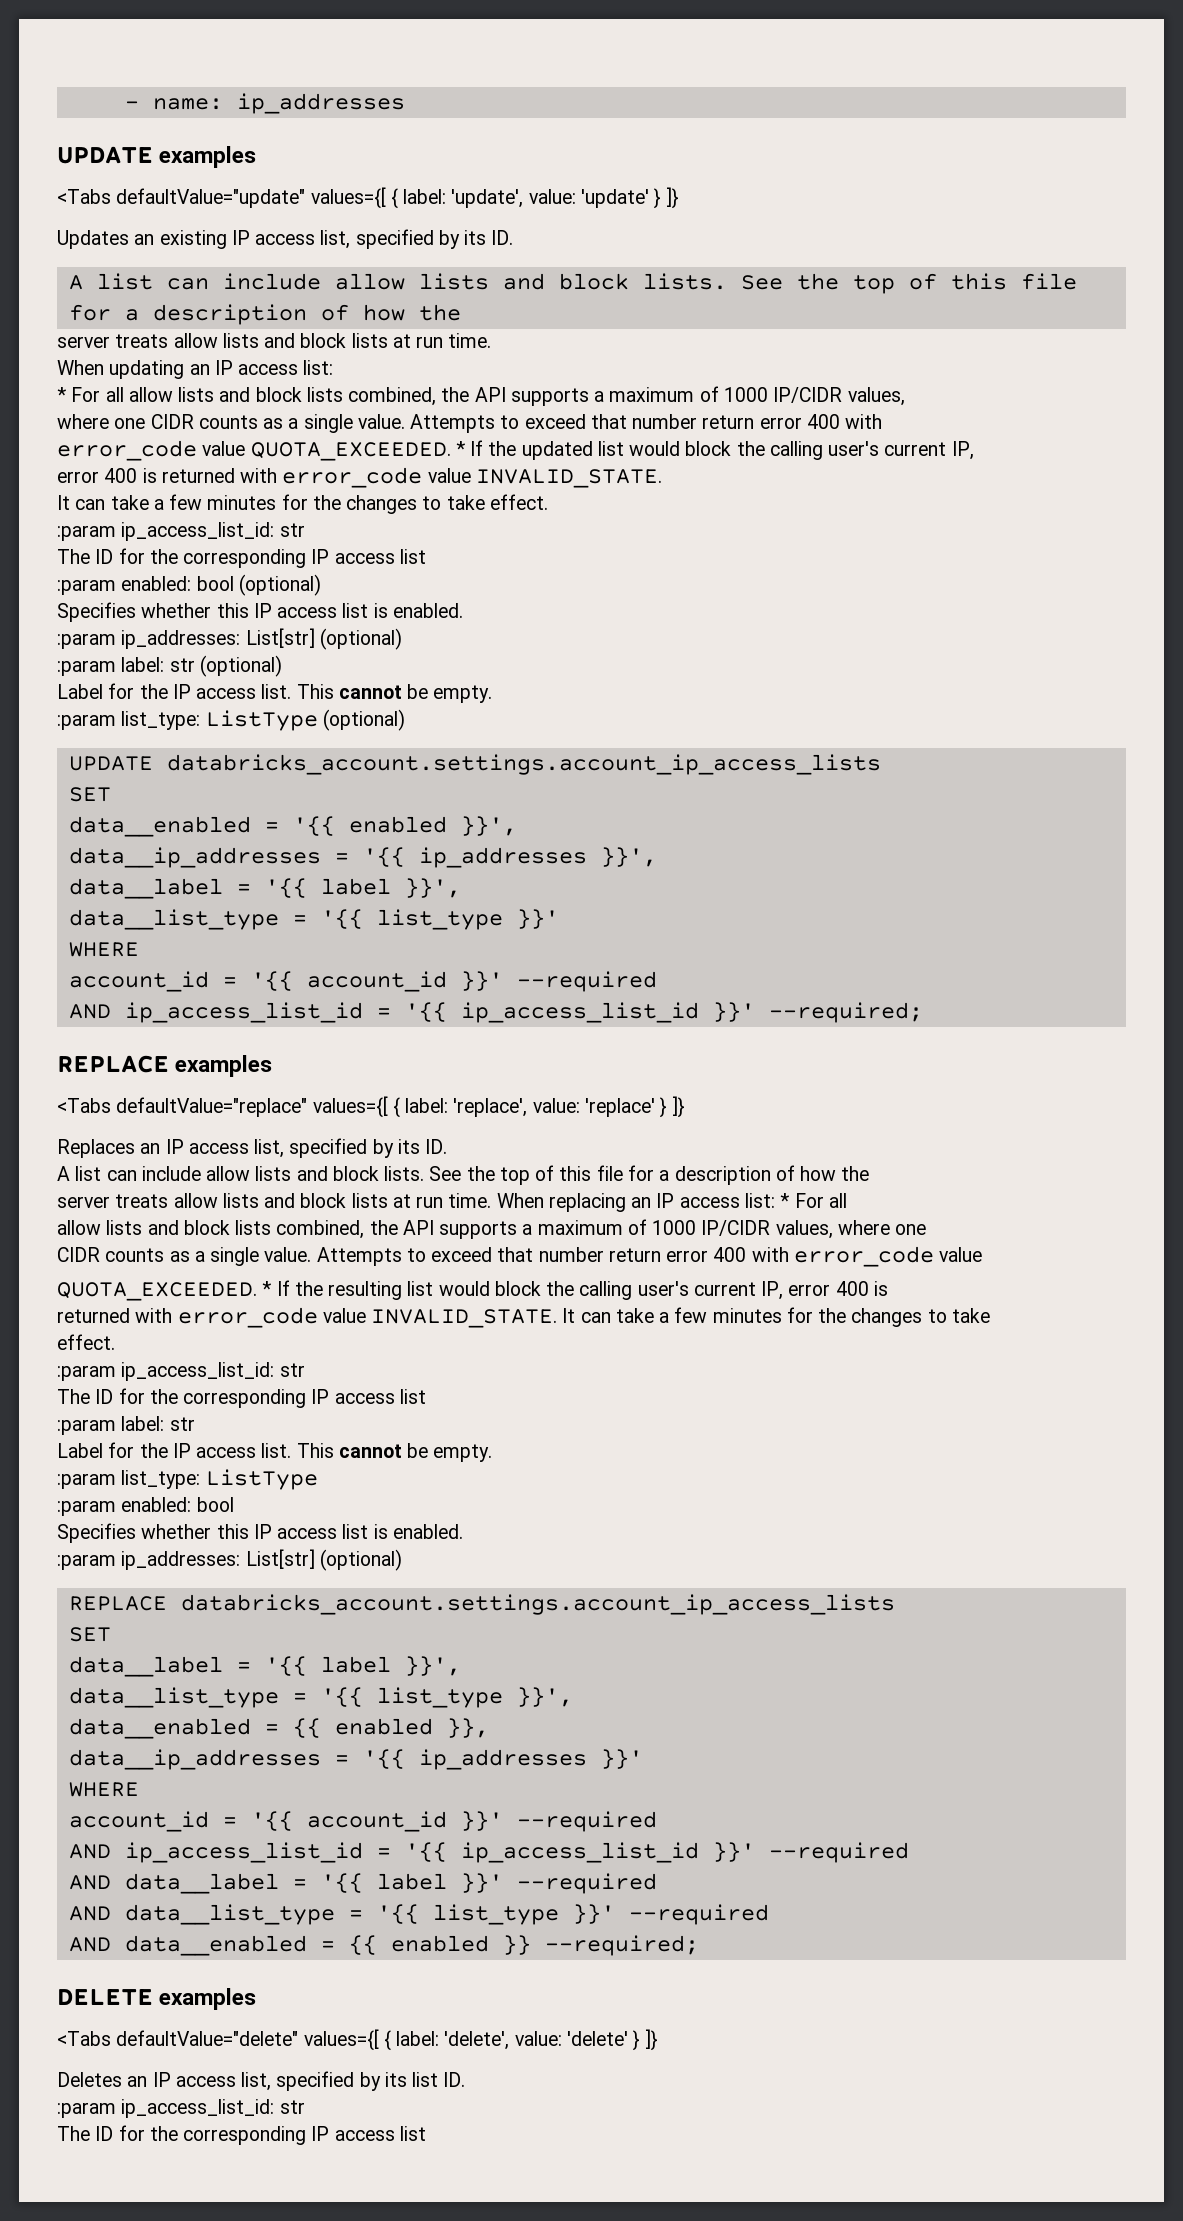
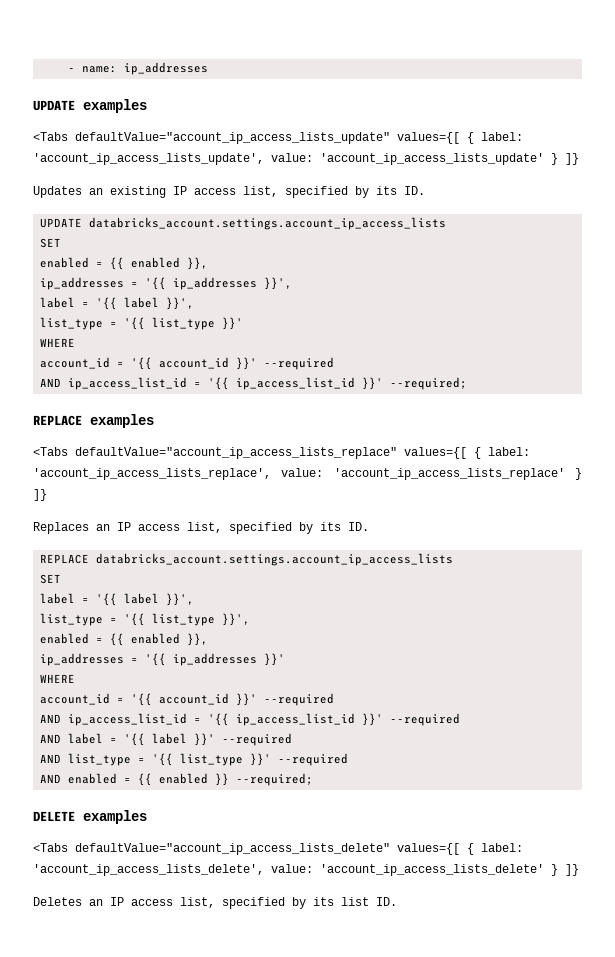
[116,187,649,209] defaultValue="update" values={[ { label: 'update', value: 'update' -> [75,132,523,144] [33,153,544,165] defaultValue="account_ip_access_lists_update" values={[ { label: 'account_ip_access_lists_update', value: 'account_ip_access_lists_update'
[68,273,1077,294] [68,304,461,325] [57,333,492,348] [57,360,334,379] [57,386,905,406] [57,414,883,433] [57,440,974,461] [57,467,662,488] [57,494,548,514] [57,522,305,541] [57,548,426,568] [57,574,321,596] [57,602,463,622] [57,628,402,650] [57,655,282,677] [57,683,493,703] [57,709,405,731] [68,754,881,775] [68,787,111,802] [68,816,517,837] [68,847,321,868] A list can include allow lists and block lists. See the top of this file for a description of how the // server treats allow lists and block lists at run time. // When updating an IP access list: // * For all allow lists and block lists combined, the API supports a maximum of 1000 IP/CIDR values, // where one CIDR counts as a single value. Attempts to exceed that number return error 400 with // error_code value QUOTA_EXCEEDED. * If the updated list would block the calling user's current IP, // error 400 is returned with error_code value INVALID_STATE. // It can take a few minutes for the changes to take effect. // :param ip_access_list_id: str // The ID for the corresponding IP access list // :param enabled: bool (optional) // Specifies whether this IP access list is enabled. // :param ip_addresses: List[str] (optional) // :param label: str (optional) // Label for the IP access list. This cannot be empty. // :param list_type: ListType (optional) // UPDATE databricks_account.settings.account_ip_access_lists // SET // data__enabled = '{{ enabled }}', // data__ip_addresses -> [40,217,447,230] [40,238,62,248] [40,257,209,270] [40,277,125,290] UPDATE databricks_account.settings.account_ip_access_lists // SET // enabled = {{ enabled }}, // ip_addresses
[68,878,461,899] [68,909,279,930] data__label = '{{ label }}', // data__list_type -> [40,297,195,310] [40,317,104,330] label = '{{ label }}', // list_type
[116,1096,655,1118] defaultValue="replace" values={[ { label: 'replace', value: 'replace' -> [75,447,530,459] [33,468,565,480] defaultValue="account_ip_access_lists_replace" values={[ { label: 'account_ip_access_lists_replace', value: 'account_ip_access_lists_replace'
[57,1165,870,1185] [57,1193,847,1212] [57,1219,927,1239] [57,1246,983,1267] [57,1280,888,1301] [57,1307,990,1328] [57,1334,115,1350] [57,1362,305,1381] [57,1388,426,1408] [57,1416,195,1435] [57,1442,493,1462] [57,1469,318,1490] [57,1497,234,1516] [57,1523,463,1543] [57,1549,402,1571] // A list can include allow lists and block lists. See the top of this file for a description of how the // server treats allow lists and block lists at run time. When replacing an IP access list: * For all // allow lists and block lists combined, the API supports a maximum of 1000 IP/CIDR values, where one // CIDR counts as a single value. Attempts to exceed that number return error 400 with error_code value // QUOTA_EXCEEDED. * If the resulting list would block the calling user's current IP, error 400 is // returned with error_code value INVALID_STATE. It can take a few minutes for the changes to take // effect. // :param ip_access_list_id: str // The ID for the corresponding IP access list // :param label: str // Label for the IP access list. This cannot be empty. // :param list_type: ListType // :param enabled: bool // Specifies whether this IP access list is enabled. // :param ip_addresses: List[str] (optional) -> (369, 526) none
[68,1656,461,1677] [68,1687,279,1708] data__label = '{{ label }}', // data__list_type -> [40,593,195,606] [40,613,104,626] label = '{{ label }}', // list_type
[68,1718,489,1739] [68,1749,321,1770] data__enabled = {{ enabled }}, // data__ip_addresses -> [40,633,209,646] [40,653,125,666] enabled = {{ enabled }}, // ip_addresses
[124,1873,279,1894] data__label -> [68,733,104,744] label
[124,1904,335,1925] data__list_type -> [68,753,132,766] list_type
[124,1935,307,1956] data__enabled -> [68,773,118,784] enabled
[116,2029,628,2051] defaultValue="delete" values={[ { label: 'delete', value: 'delete' -> [75,843,523,855] [33,864,544,876] defaultValue="account_ip_access_lists_delete" values={[ { label: 'account_ip_access_lists_delete', value: 'account_ip_access_lists_delete'
[57,2099,305,2118] [57,2125,426,2145] // :param ip_access_list_id: str // The ID for the corresponding IP access list -> (397, 901) none

